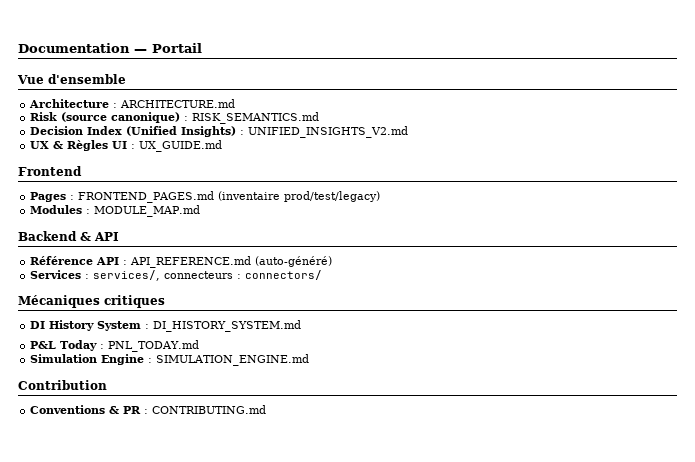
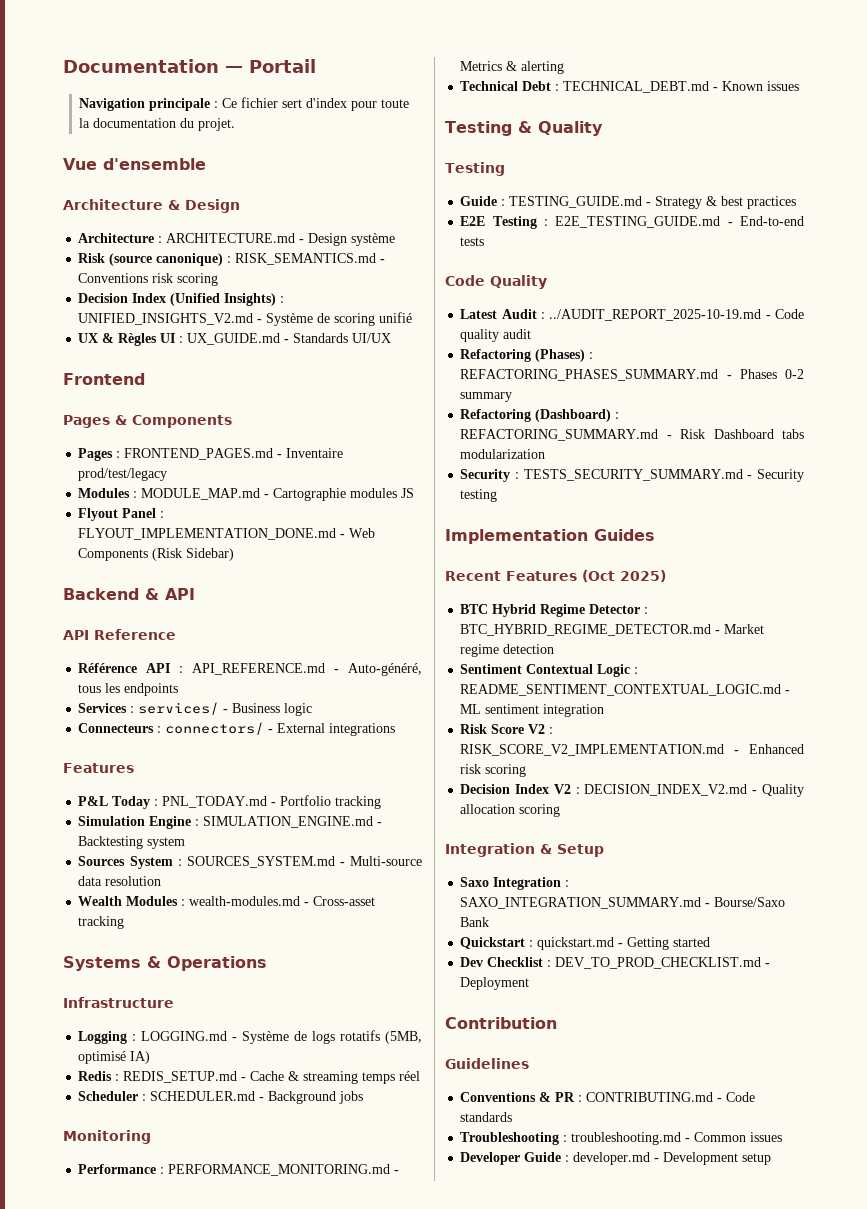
(202, 48) none -> [79,97,410,111] [79,118,236,131] // Navigation principale : Ce fichier sert d'index pour toute la documentation du projet.
(126, 79) none -> [63,199,240,213] // Architecture & Design
(236, 103) none -> [299,233,396,246] - Design système
(320, 118) none -> [380,259,386,263] [78,273,219,286] - Conventions risk scoring
(409, 132) none -> [257,312,413,326] - Système de scoring unifié
[18,166,82,176] // Frontend -> [284,333,392,343] [63,373,145,385] [63,415,232,428] - Standards UI/UX // Frontend // Pages & Components
[218,191,381,202] (inventaire prod/test/legacy) -> [277,448,344,458] [78,468,168,481] - Inventaire prod/test/legacy
(201, 211) none -> [264,488,415,501] [78,508,165,521] [78,528,376,540] [78,548,235,561] - Cartographie modules JS // Flyout Panel : FLYOUT_IMPLEMENTATION_DONE.md - Web Components (Risk Sidebar)
(119, 236) none -> [63,629,176,640] // API Reference
[255,256,333,267] [30,270,323,281] [18,295,165,308] [30,320,302,332] (auto-généré) // Services : services/, connecteurs : connectors/ // Mécaniques critiques // DI History System : DI_HISTORY_SYSTEM.md -> [334,663,423,676] [78,683,179,696] [78,702,313,716] [78,722,396,736] [63,763,134,773] - Auto-généré, tous les endpoints // Services : services/ - Business logic // Connecteurs : connectors/ - External integrations // Features
(200, 346) none -> [271,795,382,809] - Portfolio tracking
(310, 360) none -> [377,822,383,826] [78,836,186,849] [78,856,422,869] [78,876,162,886] [78,896,376,906] [78,916,125,929] [63,956,267,971] [63,997,174,1008] [78,1030,422,1044] [78,1051,151,1064] [78,1071,421,1084] [78,1091,364,1104] [63,1130,151,1144] [78,1164,400,1176] [460,61,565,74] [460,81,800,93] [445,121,603,136] [445,162,505,176] [460,196,797,209] [460,216,804,229] [460,237,485,246] [445,275,547,289] [460,309,804,321] [460,329,532,342] [460,349,594,362] [460,369,804,381] [460,392,513,402] [460,409,620,422] [460,429,804,441] [460,449,546,459] [460,469,804,482] [460,489,498,502] [445,529,655,544] [445,570,666,582] [460,604,649,617] [460,624,765,636] [460,644,555,657] [460,664,639,677] [460,684,791,696] [460,704,605,717] [460,724,554,734] [460,744,804,756] [460,764,527,777] [460,784,804,797] [460,804,561,817] [445,843,604,857] [460,877,570,890] [460,897,786,909] [460,917,490,927] [460,937,711,950] [460,957,771,969] [460,977,530,990] - Backtesting system // Sources System : SOURCES_SYSTEM.md - Multi-source data resolution // Wealth Modules : wealth-modules.md - Cross-asset tracking // Systems & Operations // Infrastructure // Logging : LOGGING.md - Système de logs rotatifs (5MB, optimisé IA) // Redis : REDIS_SETUP.md - Cache & streaming temps réel // Scheduler : SCHEDULER.md - Background jobs // Monitoring // Performance : PERFORMANCE_MONITORING.md - Metrics & alerting // Technical Debt : TECHNICAL_DEBT.md - Known issues // Testing & Quality // Testing // Guide : TESTING_GUIDE.md - Strategy & best practices // E2E Testing : E2E_TESTING_GUIDE.md - End-to-end tests // Code Quality // Latest Audit : ../AUDIT_REPORT_2025-10-19.md - Code quality audit // Refactoring (Phases) : REFACTORING_PHASES_SUMMARY.md - Phases 0-2 summary // Refactoring (Dashboard) : REFACTORING_SUMMARY.md - Risk Dashboard tabs modularization // Security : TESTS_SECURITY_SUMMARY.md - Security testing // Implementation Guides // Recent Features (Oct 2025) // BTC Hybrid Regime Detector : BTC_HYBRID_REGIME_DETECTOR.md - Market regime detection // Sentiment Contextual Logic : README_SENTIMENT_CONTEXTUAL_LOGIC.md - ML sentiment integration // Risk Score V2 : RISK_SCORE_V2_IMPLEMENTATION.md - Enhanced risk scoring // Decision Index V2 : DECISION_INDEX_V2.md - Quality allocation scoring // Integration & Setup // Saxo Integration : SAXO_INTEGRATION_SUMMARY.md - Bourse/Saxo Bank // Quickstart : quickstart.md - Getting started // Dev Checklist : DEV_TO_PROD_CHECKLIST.md - Deployment
(107, 385) none -> [445,1058,529,1069] // Guidelines
(267, 409) none -> [717,1092,756,1102] [460,1112,513,1122] [460,1132,783,1145] [460,1152,772,1165] - Code standards // Troubleshooting : troubleshooting.md - Common issues // Developer Guide : developer.md - Development setup

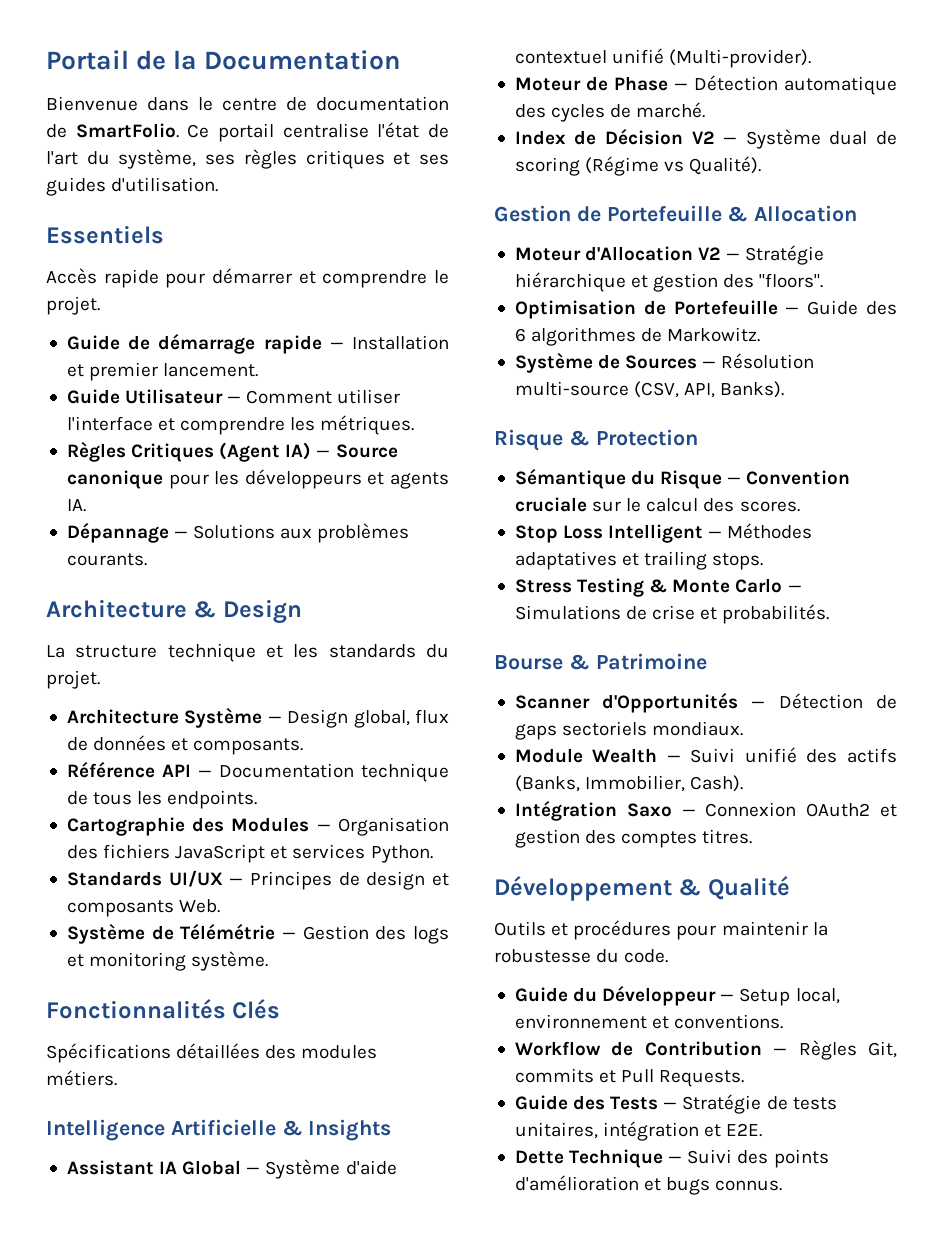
[63,59,316,73] [79,97,410,111] [79,118,236,131] [63,158,206,170] [63,199,240,213] [78,233,396,246] [78,253,386,266] [78,273,219,286] [78,293,285,306] [78,312,413,326] [78,333,392,346] [63,373,145,385] [63,415,232,428] [78,448,344,461] [78,468,168,481] [78,488,415,501] [78,508,165,521] [78,528,376,540] [78,548,235,561] [63,588,195,600] [63,629,176,640] [78,663,423,676] [78,683,179,696] [78,702,313,716] [78,722,396,736] [63,763,134,773] [78,795,382,809] [78,816,383,829] [78,836,186,849] [78,856,422,869] [78,876,162,886] [78,896,376,906] [78,916,125,929] [63,956,267,971] [63,997,174,1008] [78,1030,422,1044] [78,1051,151,1064] [78,1071,421,1084] [78,1091,364,1104] [63,1130,151,1144] [78,1164,400,1176] [460,61,565,74] [460,81,800,93] [445,121,603,136] [445,162,505,176] [460,196,797,209] [460,216,804,229] [460,237,485,246] [445,275,547,289] [460,309,804,321] [460,329,532,342] [460,349,594,362] [460,369,804,381] [460,392,513,402] [460,409,620,422] [460,429,804,441] [460,449,546,459] [460,469,804,482] [460,489,498,502] [445,529,655,544] [445,570,666,582] [460,604,649,617] [460,624,765,636] [460,644,555,657] [460,664,639,677] [460,684,791,696] [460,704,605,717] [460,724,554,734] [460,744,804,756] [460,764,527,777] [460,784,804,797] [460,804,561,817] [445,843,604,857] [460,877,570,890] [460,897,786,909] [460,917,490,927] [460,937,711,950] [460,957,771,969] [460,977,530,990] [445,1017,557,1029] [445,1058,529,1069] [460,1092,756,1102] [460,1112,513,1122] [460,1132,783,1145] [460,1152,772,1165] Documentation — Portail // Navigation principale : Ce fichier sert d'index pour toute la documentation du projet. // Vue d'ensemble // Architecture & Design // Architecture : ARCHITECTURE.md - Design système // Risk (source canonique) : RISK_SEMANTICS.md - Conventions risk scoring // Decision Index (Unified Insights) : UNIFIED_INSIGHTS_V2.md - Système de scoring unifié // UX & Règles UI : UX_GUIDE.md - Standards UI/UX // Frontend // Pages & Components // Pages : FRONTEND_PAGES.md - Inventaire prod/test/legacy // Modules : MODULE_MAP.md - Cartographie modules JS // Flyout Panel : FLYOUT_IMPLEMENTATION_DONE.md - Web Components (Risk Sidebar) // Backend & API // API Reference // Référence API : API_REFERENCE.md - Auto-généré, tous les endpoints // Services : services/ - Business logic // Connecteurs : connectors/ - External integrations // Features // P&L Today : PNL_TODAY.md - Portfolio tracking // Simulation Engine : SIMULATION_ENGINE.md - Backtesting system // Sources System : SOURCES_SYSTEM.md - Multi-source data resolution // Wealth Modules : wealth-modules.md - Cross-asset tracking // Systems & Operations // Infrastructure // Logging : LOGGING.md - Système de logs rotatifs (5MB, optimisé IA) // Redis : REDIS_SETUP.md - Cache & streaming temps réel // Scheduler : SCHEDULER.md - Background jobs // Monitoring // Performance : PERFORMANCE_MONITORING.md - Metrics & alerting // Technical Debt : TECHNICAL_DEBT.md - Known issues // Testing & Quality // Testing // Guide : TESTING_GUIDE.md - Strategy & best practices // E2E Testing : E2E_TESTING_GUIDE.md - End-to-end tests // Code Quality // Latest Audit : ../AUDIT_REPORT_2025-10-19.md - Code quality audit // Refactoring (Phases) : REFACTORING_PHASES_SUMMARY.md - Phases 0-2 summary // Refactoring (Dashboard) : REFACTORING_SUMMARY.md - Risk Dashboard tabs modularization // Security : TESTS_SECURITY_SUMMARY.md - Security testing // Implementation Guides // Recent Features (Oct 2025) // BTC Hybrid Regime Detector : BTC_HYBRID_REGIME_DETECTOR.md - Market regime detection // Sentiment Contextual Logic : README_SENTIMENT_CONTEXTUAL_LOGIC.md - ML sentiment integration // Risk Score V2 : RISK_SCORE_V2_IMPLEMENTATION.md - Enhanced risk scoring // Decision Index V2 : DECISION_INDEX_V2.md - Quality allocation scoring // Integration & Setup // Saxo Integration : SAXO_INTEGRATION_SUMMARY.md - Bourse/Saxo Bank // Quickstart : quickstart.md - Getting started // Dev Checklist : DEV_TO_PROD_CHECKLIST.md - Deployment // Contribution // Guidelines // Conventions & PR : CONTRIBUTING.md - Code standards // Troubleshooting : troubleshooting.md - Common issues // Developer Guide : developer.md - Development setup -> [46,50,402,70] [46,96,449,111] [46,122,450,142] [46,149,449,169] [46,177,219,196] [46,225,164,244] [46,268,450,288] [46,296,100,315] [66,334,450,354] [66,362,259,381] [66,389,401,404] [66,415,415,435] [66,441,398,462] [66,469,449,489] [66,499,86,512] [66,523,410,543] [66,553,147,566] [46,599,302,624] [46,643,449,662] [46,670,100,689] [66,707,450,728] [66,735,304,755] [66,762,450,782] [66,790,258,809] [66,817,450,836] [66,844,433,863] [66,870,450,890] [66,899,221,917] [66,923,450,944] [66,951,269,971] [46,999,281,1019] [46,1043,378,1063] [46,1070,117,1086] [46,1119,392,1141] [66,1159,397,1179] [514,48,812,68] [514,75,897,95] [514,102,706,122] [514,129,897,149] [514,156,762,176] [494,205,858,222] [514,245,825,265] [514,272,824,292] [514,300,897,319] [514,327,761,346] [514,352,815,373] [514,381,785,398] [494,429,698,451] [514,469,851,489] [514,497,800,512] [514,523,813,543] [514,551,764,570] [514,578,802,597] [514,604,830,624] [494,653,707,670] [514,693,898,713] [514,721,744,740] [514,747,897,763] [514,775,744,792] [514,801,897,821] [514,829,753,848] [494,876,790,901] [494,920,828,940] [494,949,669,963] [514,986,840,1006] [514,1014,784,1029] [514,1040,897,1060] [514,1068,745,1087] [514,1094,837,1114] [514,1121,763,1141] [514,1149,829,1168] [514,1175,783,1195] Portail de la Documentation // Bienvenue dans le centre de documentation de SmartFolio. Ce portail centralise l'état de l'art du système, ses règles critiques et ses guides d'utilisation. // Essentiels // Accès rapide pour démarrer et comprendre le projet. // Guide de démarrage rapide — Installation et premier lancement. // Guide Utilisateur — Comment utiliser l'interface et comprendre les métriques. // Règles Critiques (Agent IA) — Source canonique pour les développeurs et agents IA. // Dépannage — Solutions aux problèmes courants. // Architecture & Design // La structure technique et les standards du projet. // Architecture Système — Design global, flux de données et composants. // Référence API — Documentation technique de tous les endpoints. // Cartographie des Modules — Organisation des fichiers JavaScript et services Python. // Standards UI/UX — Principes de design et composants Web. // Système de Télémétrie — Gestion des logs et monitoring système. // Fonctionnalités Clés // Spécifications détaillées des modules métiers. // Intelligence Artificielle & Insights // Assistant IA Global — Système d'aide contextuel unifié (Multi-provider). // Moteur de Phase — Détection automatique des cycles de marché. // Index de Décision V2 — Système dual de scoring (Régime vs Qualité). // Gestion de Portefeuille & Allocation // Moteur d'Allocation V2 — Stratégie hiérarchique et gestion des "floors". // Optimisation de Portefeuille — Guide des 6 algorithmes de Markowitz. // Système de Sources — Résolution multi-source (CSV, API, Banks). // Risque & Protection // Sémantique du Risque — Convention cruciale sur le calcul des scores. // Stop Loss Intelligent — Méthodes adaptatives et trailing stops. // Stress Testing & Monte Carlo — Simulations de crise et probabilités. // Bourse & Patrimoine // Scanner d'Opportunités — Détection de gaps sectoriels mondiaux. // Module Wealth — Suivi unifié des actifs (Banks, Immobilier, Cash). // Intégration Saxo — Connexion OAuth2 et gestion des comptes titres. // Développement & Qualité // Outils et procédures pour maintenir la robustesse du code. // Guide du Développeur — Setup local, environnement et conventions. // Workflow de Contribution — Règles Git, commits et Pull Requests. // Guide des Tests — Stratégie de tests unitaires, intégration et E2E. // Dette Technique — Suivi des points d'amélioration et bugs connus.

